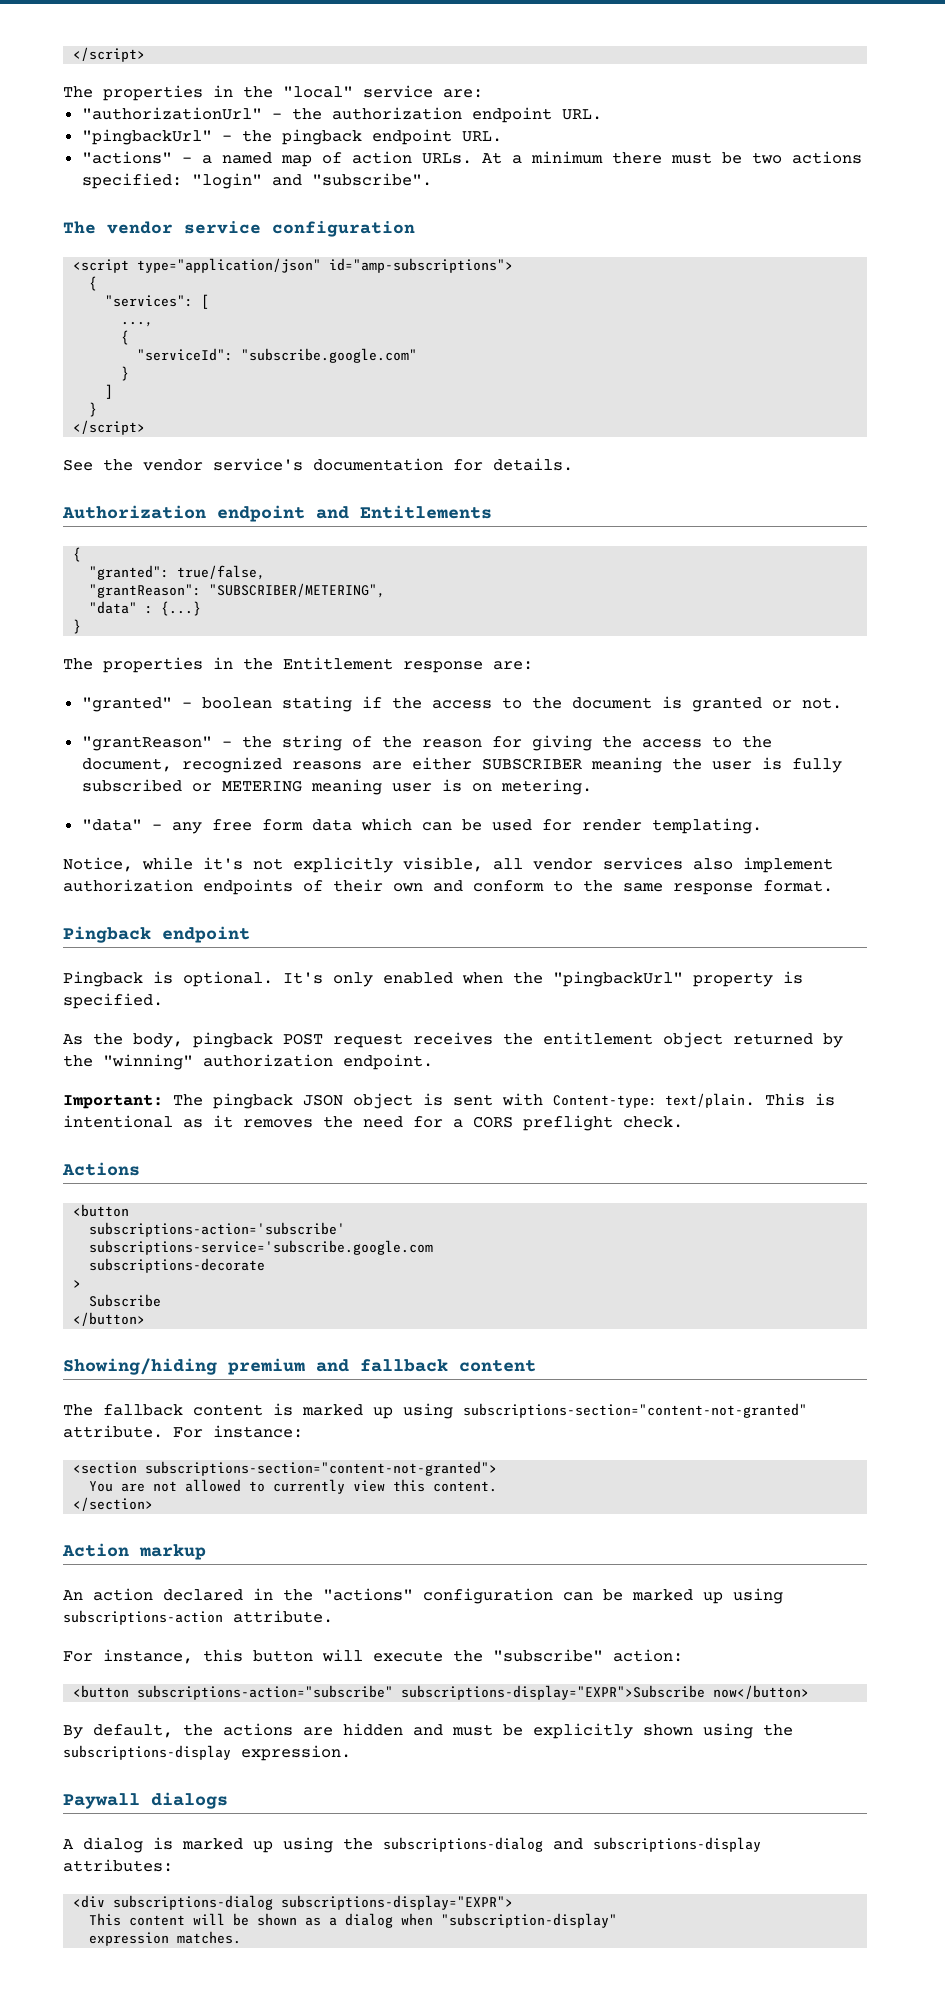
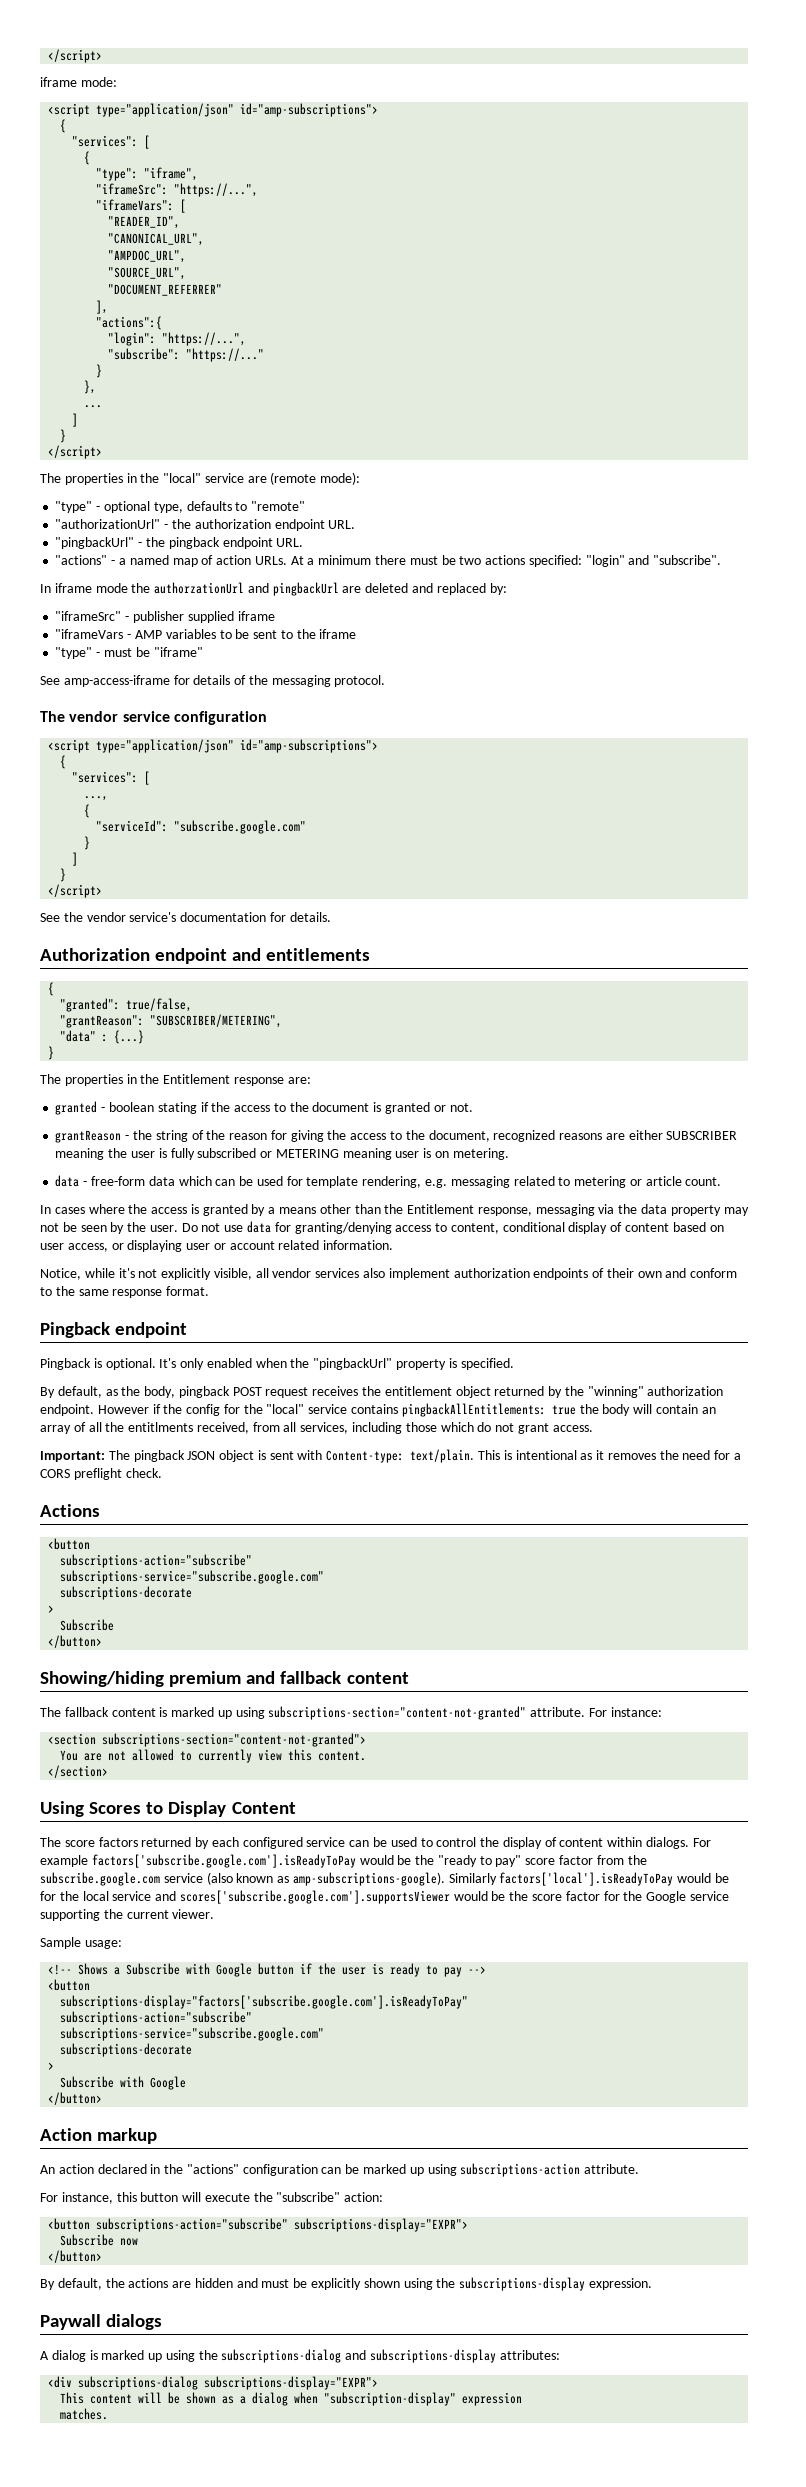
[73,47,146,62] </script> -> [48,49,103,63] [40,77,117,87] [48,103,379,117] [60,119,67,133] [72,135,151,149] [84,151,91,165] [96,167,199,181] [96,183,259,197] [96,199,187,213] [108,216,181,229] [108,233,205,246] [108,250,187,263] [108,267,187,280] [108,284,223,296] [96,300,109,314] [96,316,163,330] [108,332,247,346] [108,348,265,362] [96,364,103,378] [84,380,97,394] [84,405,103,408] [72,413,79,427] [60,429,67,443] [48,445,103,459] </script> // iframe mode: // <script type="application/json" id="amp-subscriptions"> // { // "services": [ // { // "type": "iframe", // "iframeSrc": "https://...", // "iframeVars": [ // "READER_ID", // "CANONICAL_URL", // "AMPDOC_URL", // "SOURCE_URL", // "DOCUMENT_REFERRER" // ], // "actions":{ // "login": "https://...", // "subscribe": "https://..." // } // }, // ... // ] // } // </script>
[443,89,483,98] are: -> [247,472,361,485] [55,501,306,513] are (remote mode): // "type" - optional type, defaults to "remote"
(432, 179) none -> [40,582,507,596] [55,611,275,623] [55,629,357,639] [55,647,203,659] [40,675,386,687] // In iframe mode the authorzationUrl and pingbackUrl are deleted and replaced by: // "iframeSrc" - publisher supplied iframe // "iframeVars - AMP variables to be sent to the iframe // "type" - must be "iframe" // See amp-access-iframe for details of the messaging protocol.
[360,505,492,519] Entitlements -> [266,948,371,961] entitlements
[81,697,172,712] "granted" -> [55,1101,98,1115] granted
[81,736,212,751] "grantReason" -> [55,1130,122,1143] grantReason
[81,819,303,834] "data" - any free form -> [55,1175,145,1187] data - free-form
[581,818,762,834] render templating. -> [306,1176,722,1188] [40,1204,749,1216] [40,1221,724,1234] [40,1240,394,1252] template rendering, e.g. messaging related to metering or article count. // In cases where the access is granted by a means other than the Entitlement response, messaging via the data property may not be seen by the user. Do not use data for granting/denying access to content, conditional display of content based on user access, or displaying user or account related information.
[63,1034,83,1045] As -> [40,1386,118,1398] By default, as
(433, 1062) none -> [97,1403,716,1417] [40,1422,593,1434] However if the config for the "local" service contains pingbackAllEntitlements: true the body will contain an array of all the entitlments received, from all services, including those which do not grant access.
[89,1222,346,1237] [89,1240,434,1255] subscriptions-action='subscribe' // subscriptions-service='subscribe.google.com -> [60,1554,253,1568] [60,1570,325,1584] subscriptions-action="subscribe" // subscriptions-service="subscribe.google.com"
(154, 1504) none -> [40,1801,296,1817] [40,1837,711,1849] [40,1854,647,1868] [40,1872,730,1886] [40,1890,729,1904] [40,1909,215,1921] [40,1937,122,1949] [48,1963,487,1977] [48,1979,91,1991] [60,1995,469,2009] [60,2011,253,2025] [60,2027,325,2041] [60,2043,193,2057] [48,2062,55,2070] [60,2076,187,2090] [48,2092,103,2105] // Using Scores to Display Content // The score factors returned by each configured service can be used to control the display of content within dialogs. For example factors['subscribe.google.com'].isReadyToPay would be the "ready to pay" score factor from the subscribe.google.com service (also known as amp-subscriptions-google). Similarly factors['local'].isReadyToPay would be for the local service and scores['subscribe.google.com'].supportsViewer would be the score factor for the Google service supporting the current viewer. // Sample usage: // <!-- Shows a Subscribe with Google button if the user is ready to pay --> // <button // subscriptions-display="factors['subscribe.google.com'].isReadyToPay" // subscriptions-action="subscribe" // subscriptions-service="subscribe.google.com" // subscriptions-decorate // > // Subscribe with Google // </button>
[401,1685,810,1700] subscriptions-display="EXPR">Subscribe now</button> -> [294,2218,469,2232] [60,2234,139,2246] [48,2250,103,2263] subscriptions-display="EXPR"> // Subscribe now // </button>
[89,1932,170,1946] // expression -> [462,2392,523,2406] expression //

